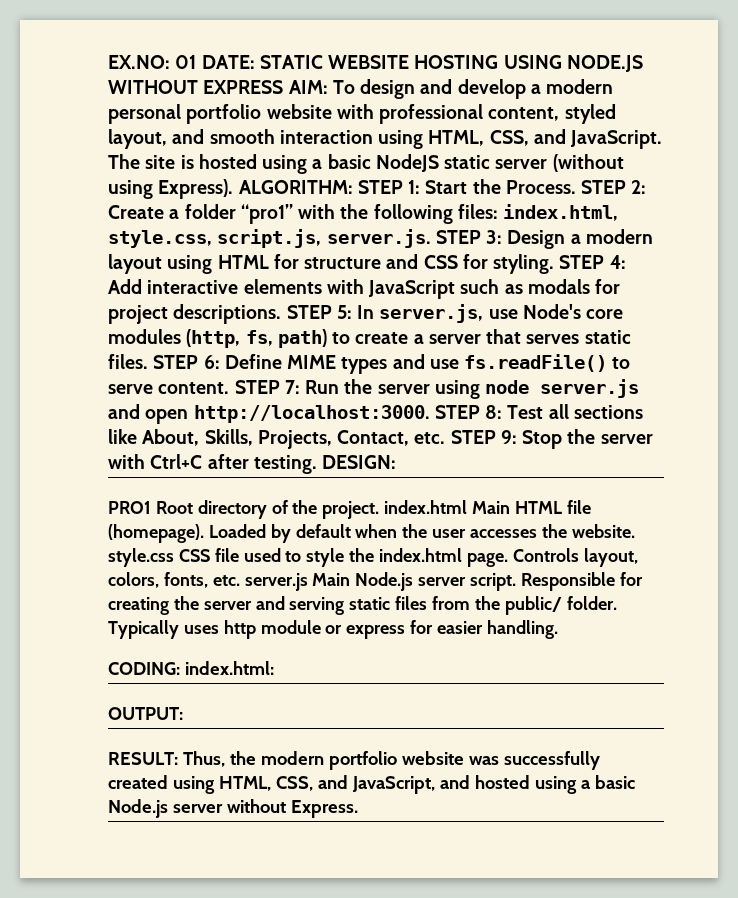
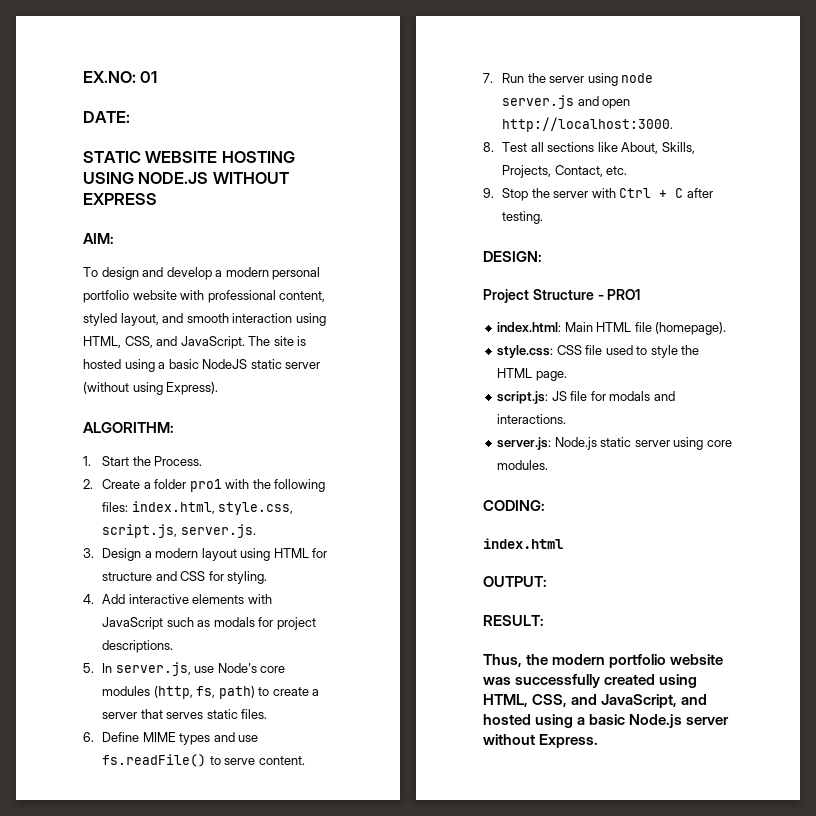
(197, 62) none -> (158, 77) //
(255, 62) none -> (130, 117) //
(284, 87) none -> (157, 199) //
(328, 87) none -> (114, 238) //
(234, 189) none -> (219, 388) //
[357,180,421,194] STEP 1: -> [83,456,91,466] // 1.
[581,180,647,194] STEP 2: -> [83,479,93,489] // 2.
[240,204,293,224] “pro1” -> [189,479,222,492] pro1
[435,230,503,244] STEP 3: -> [83,548,94,558] // 3.
[559,255,626,269] STEP 4: -> [83,594,94,604] // 4.
[286,305,352,319] STEP 5: -> [83,663,94,673] // 5.
[153,355,220,369] STEP 6: -> [83,732,94,742] // 6.
[234,380,300,394] STEP 7: -> [483,73,493,83] // 7.
[434,405,503,419] STEP 8: -> [483,142,494,152] // 8.
[450,430,517,444] STEP 9: -> [483,188,494,198] // 9.
[150,454,203,469] Ctrl+C -> [619,188,684,198] Ctrl + C
(317, 464) none -> (544, 217) //
[108,500,591,519] [108,524,635,543] [108,548,174,567] PRO1 Root directory of the project. index.html Main HTML file (homepage). Loaded by default when the user accesses the website. style.css -> [483,289,641,303] [497,322,727,335] [497,345,554,358] Project Structure - PRO1 // index.html: Main HTML file (homepage). // style.css:
[379,548,463,562] index.html -> [497,368,533,378] HTML
[512,548,638,567] [108,572,643,591] [108,596,617,615] [108,620,558,639] Controls layout, colors, fonts, etc. server.js Main Node.js server script. Responsible for creating the server and serving static files from the public/ folder. Typically uses http module or express for easier handling. -> [497,391,675,404] [497,414,567,424] [497,437,732,450] [497,460,549,470] // script.js: JS file for modals and interactions. // server.js: Node.js static server using core modules.
[184,661,274,675] index.html: -> [483,538,563,549] // index.html
(178, 758) none -> (544, 620) //

